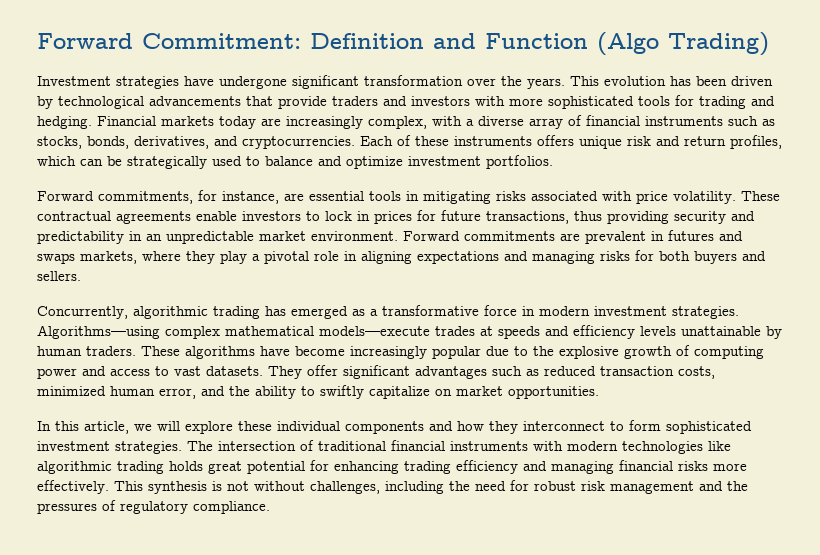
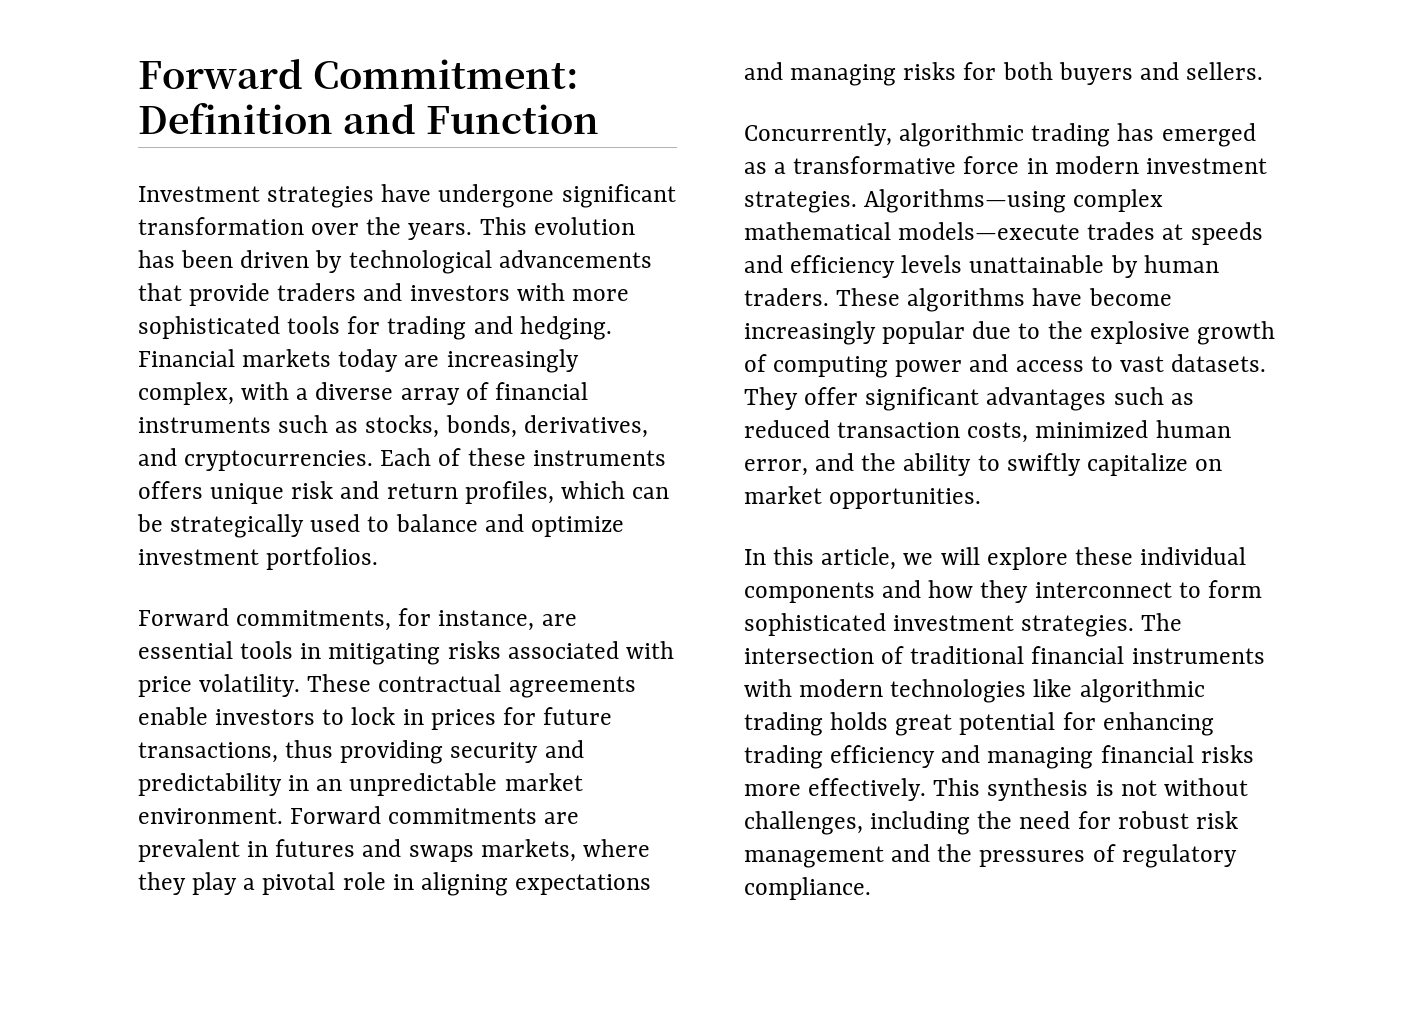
[597,32,769,56] (Algo Trading) -> (600, 119) none

